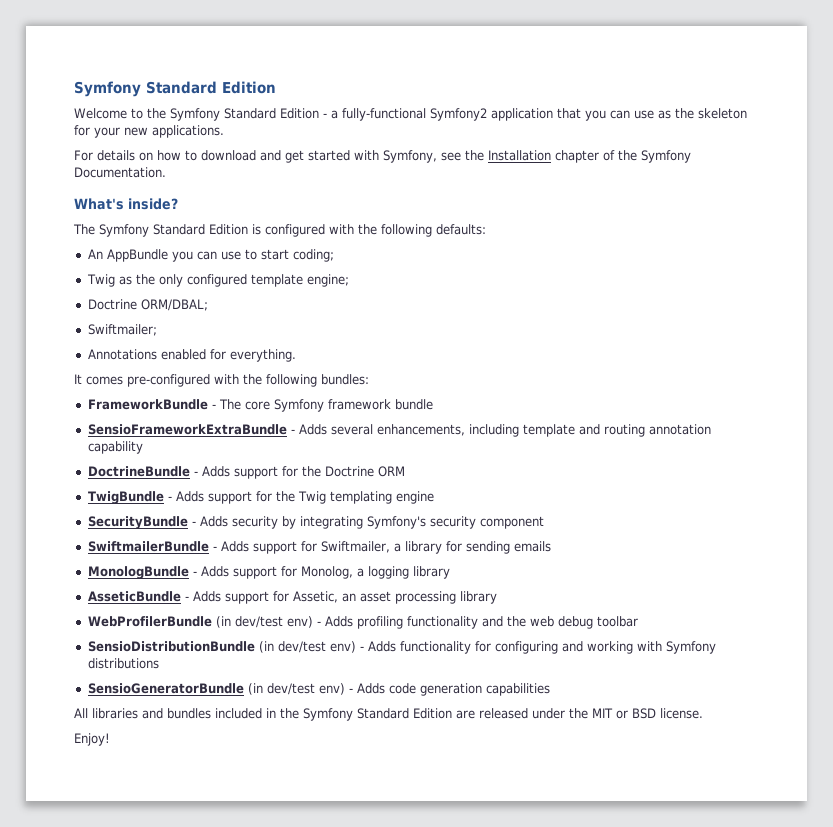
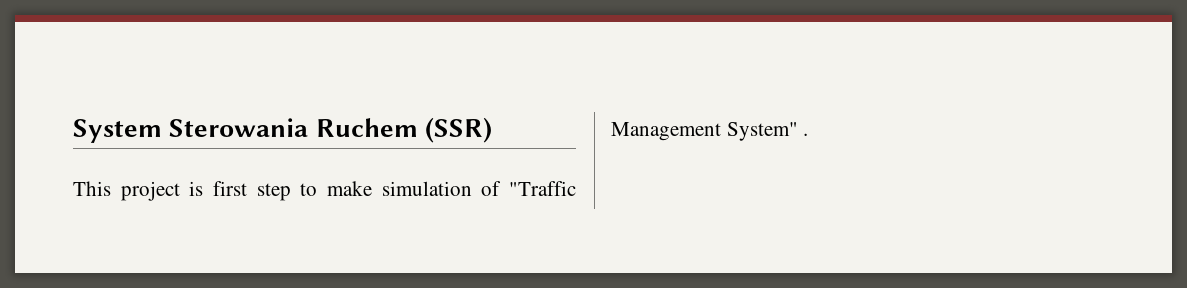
[74,81,276,97] [74,108,747,121] [74,125,224,138] [74,150,691,163] [74,167,166,178] [74,198,178,210] [73,224,486,237] [87,249,334,262] [86,274,349,287] [87,299,208,311] [87,324,157,336] [87,349,296,362] [74,374,369,387] [87,399,433,412] [87,424,711,437] [87,441,143,454] [87,466,405,479] [87,491,434,504] [87,516,544,529] [87,541,551,554] [87,566,450,579] [87,591,497,604] [87,616,638,629] [87,641,716,654] [87,658,159,669] [87,683,550,696] [74,708,703,721] [74,733,110,746] Symfony Standard Edition // Welcome to the Symfony Standard Edition - a fully-functional Symfony2 application that you can use as the skeleton for your new applications. // For details on how to download and get started with Symfony, see the Installation chapter of the Symfony Documentation. // What's inside? // The Symfony Standard Edition is configured with the following defaults: // An AppBundle you can use to start coding; // Twig as the only configured template engine; // Doctrine ORM/DBAL; // Swiftmailer; // Annotations enabled for everything. // It comes pre-configured with the following bundles: // FrameworkBundle - The core Symfony framework bundle // SensioFrameworkExtraBundle - Adds several enhancements, including template and routing annotation capability // DoctrineBundle - Adds support for the Doctrine ORM // TwigBundle - Adds support for the Twig templating engine // SecurityBundle - Adds security by integrating Symfony's security component // SwiftmailerBundle - Adds support for Swiftmailer, a library for sending emails // MonologBundle - Adds support for Monolog, a logging library // AsseticBundle - Adds support for Assetic, an asset processing library // WebProfilerBundle (in dev/test env) - Adds profiling functionality and the web debug toolbar // SensioDistributionBundle (in dev/test env) - Adds functionality for configuring and working with Symfony distributions // SensioGeneratorBundle (in dev/test env) - Adds code generation capabilities // All libraries and bundles included in the Symfony Standard Edition are released under the MIT or BSD license. // Enjoy! -> [73,117,492,143] [73,181,576,201] [611,122,809,141] System Sterowania Ruchem (SSR) // This project is first step to make simulation of "Traffic Management System" .

